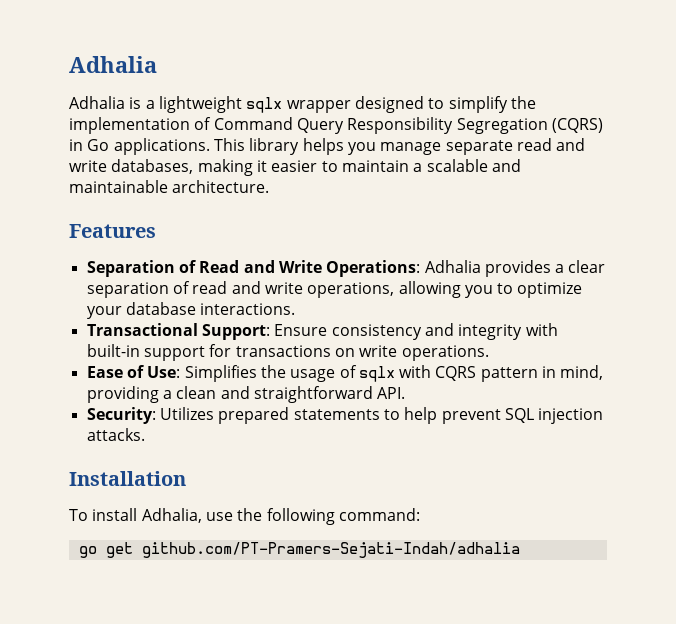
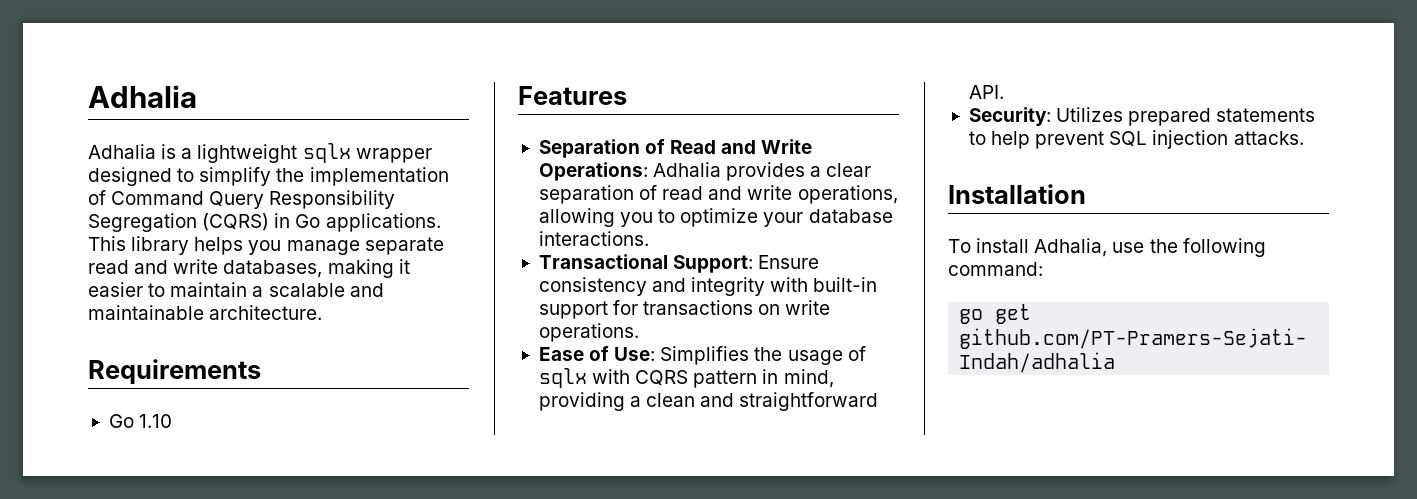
(270, 186) none -> [88,359,261,384] [108,414,173,428] // Requirements // Go 1.10

